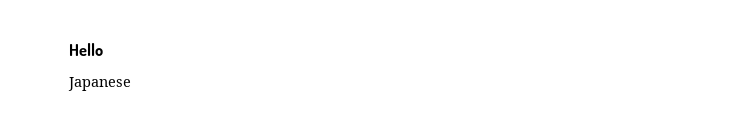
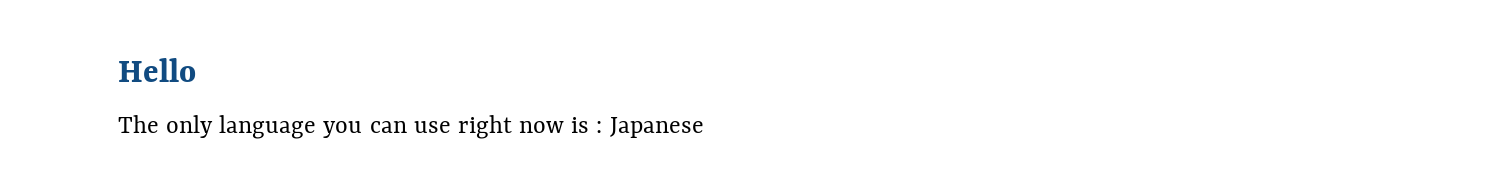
(103, 49) none -> [118,115,603,139] The only language you can use right now is :

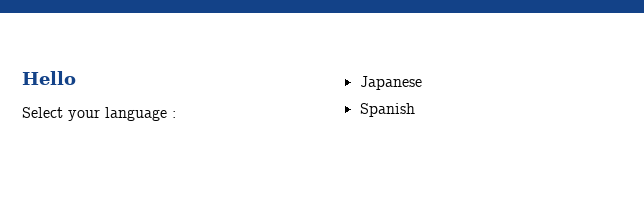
[118,115,590,139] The only language you can use right now is -> [22,107,167,121] Select your language
(603, 127) none -> (176, 114) //
(704, 127) none -> [359,103,415,117] // Spanish

